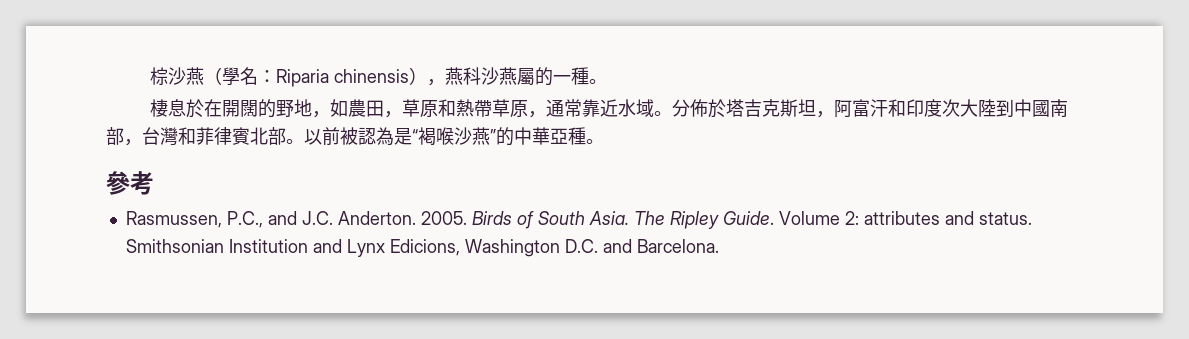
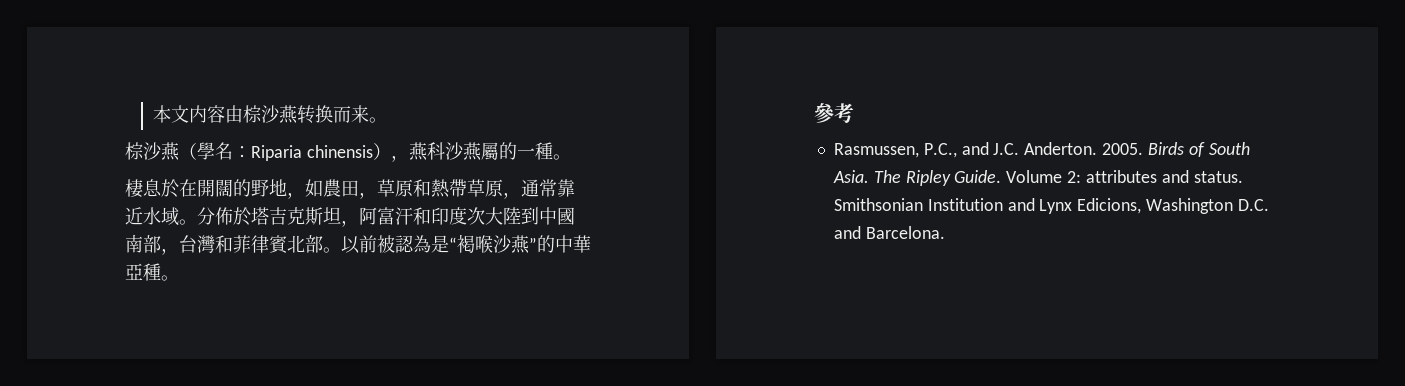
(150, 76) none -> [153,105,388,124] 本文内容由棕沙燕转换而来。 //

